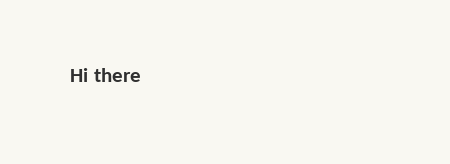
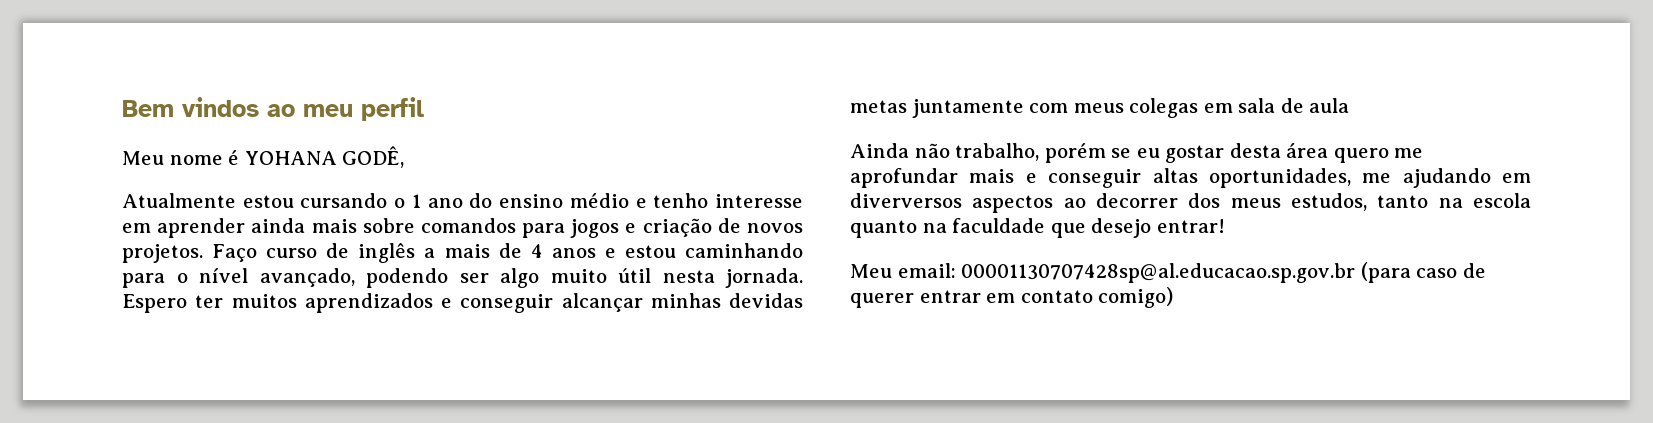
[70,68,141,82] Hi there -> [122,97,424,121] [122,146,405,168] [122,193,804,208] [122,218,803,238] [122,243,804,263] [122,268,803,288] [122,293,803,313] [850,98,1350,118] [850,143,1424,163] [850,168,1531,188] [850,193,1531,213] [850,218,1225,238] [850,262,1486,283] [850,287,1174,308] Bem vindos ao meu perfil // Meu nome é YOHANA GODÊ, // Atualmente estou cursando o 1 ano do ensino médio e tenho interesse em aprender ainda mais sobre comandos para jogos e criação de novos projetos. Faço curso de inglês a mais de 4 anos e estou caminhando para o nível avançado, podendo ser algo muito útil nesta jornada. Espero ter muitos aprendizados e conseguir alcançar minhas devidas metas juntamente com meus colegas em sala de aula // Ainda não trabalho, porém se eu gostar desta área quero me aprofundar mais e conseguir altas oportunidades, me ajudando em diverversos aspectos ao decorrer dos meus estudos, tanto na escola quanto na faculdade que desejo entrar! // Meu email: 00001130707428sp@al.educacao.sp.gov.br (para caso de querer entrar em contato comigo)

